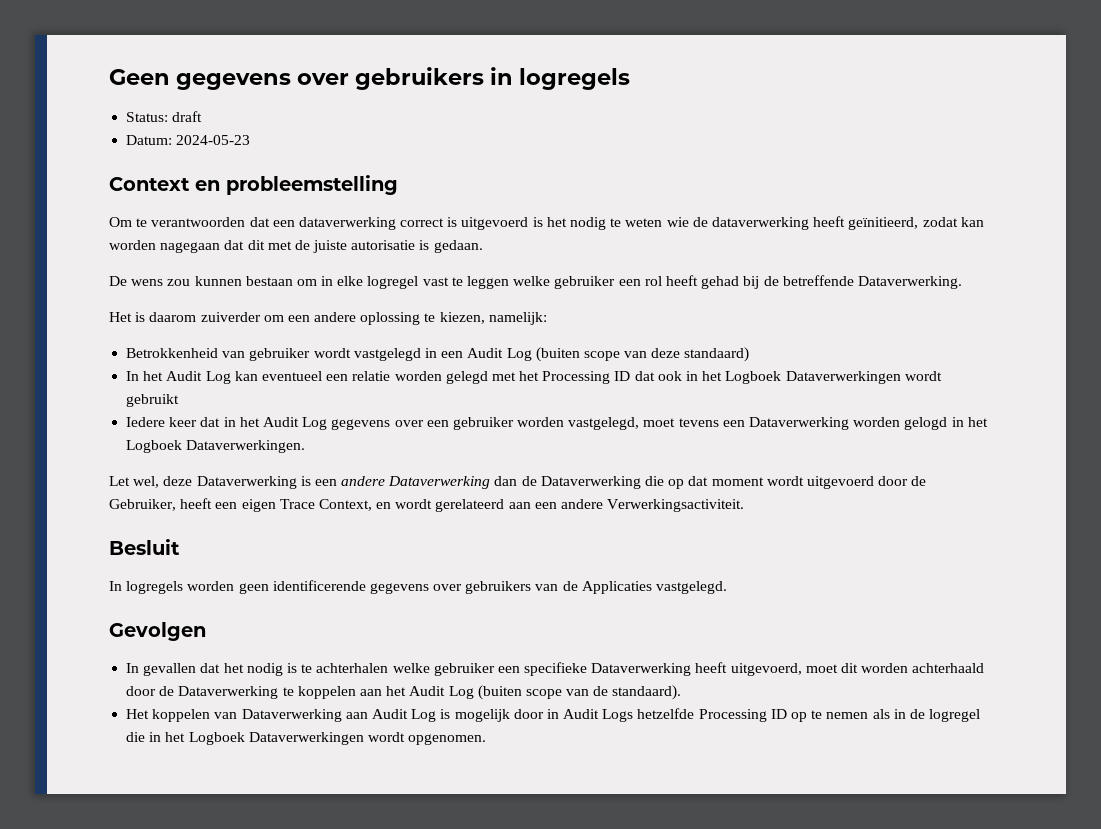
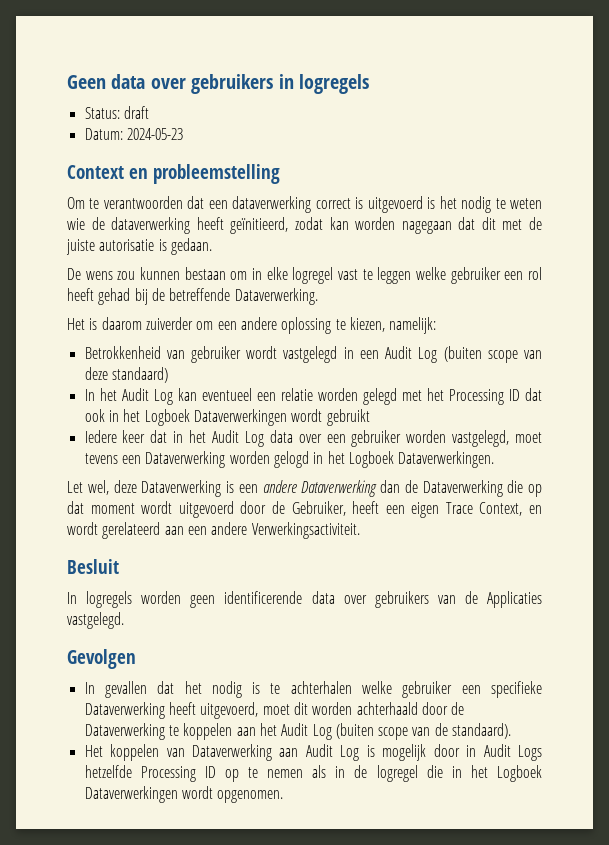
[176,73,292,90] gegevens -> [111,74,146,89] data
[331,419,391,430] gegevens -> [269,430,293,443] data
[369,583,429,594] gegevens -> [311,591,335,604] data

